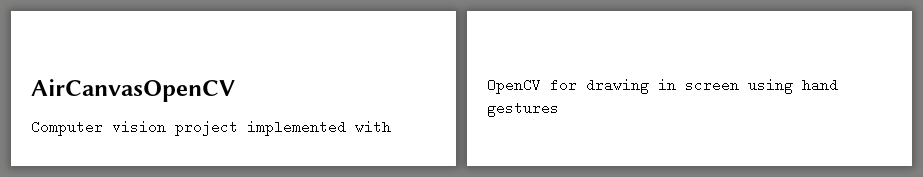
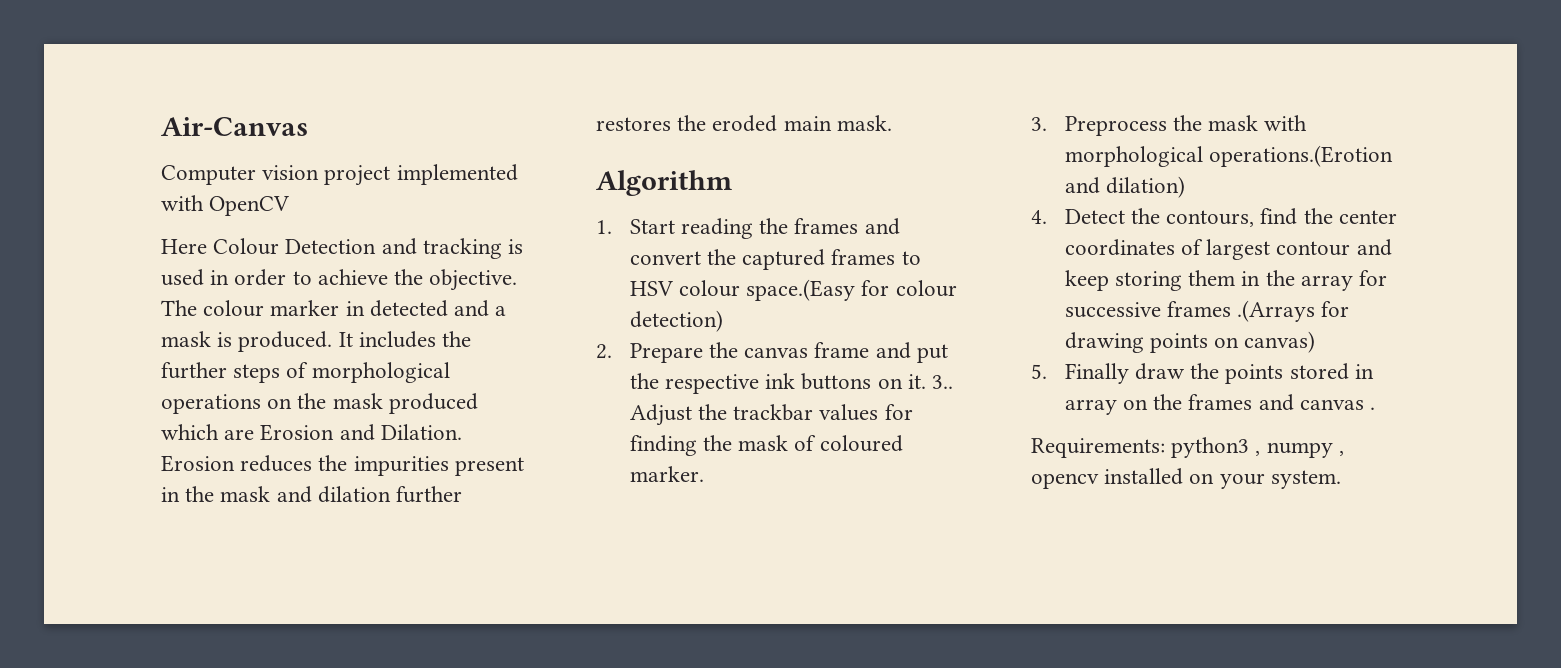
[31,79,235,102] AirCanvasOpenCV -> [161,117,308,136] Air-Canvas
[550,78,838,94] [487,101,559,117] for drawing in screen using hand gestures -> [161,238,524,259] [161,269,518,291] [161,300,507,317] [161,331,472,352] [161,362,450,383] [161,393,478,414] [161,424,462,441] [161,455,524,476] [161,486,463,503] [596,115,892,132] [596,170,732,196] [596,218,900,239] [629,249,921,270] [629,279,957,301] [629,310,723,332] [596,342,948,363] [629,373,954,394] [629,404,913,426] [629,435,903,456] [629,466,704,482] [1031,115,1308,136] [1064,145,1393,167] [1064,176,1185,198] [1031,208,1397,227] [1064,239,1392,260] [1064,270,1388,291] [1064,300,1350,322] [1064,331,1316,353] [1031,363,1374,384] [1064,394,1376,415] [1031,437,1344,458] [1031,468,1341,489] // Here Colour Detection and tracking is used in order to achieve the objective. The colour marker in detected and a mask is produced. It includes the further steps of morphological operations on the mask produced which are Erosion and Dilation. Erosion reduces the impurities present in the mask and dilation further restores the eroded main mask. // Algorithm // 1. Start reading the frames and convert the captured frames to HSV colour space.(Easy for colour detection) // 2. Prepare the canvas frame and put the respective ink buttons on it. 3.. Adjust the trackbar values for finding the mask of coloured marker. // 3. Preprocess the mask with morphological operations.(Erotion and dilation) // 4. Detect the contours, find the center coordinates of largest contour and keep storing them in the array for successive frames .(Arrays for drawing points on canvas) // 5. Finally draw the points stored in array on the frames and canvas . // Requirements: python3 , numpy , opencv installed on your system.

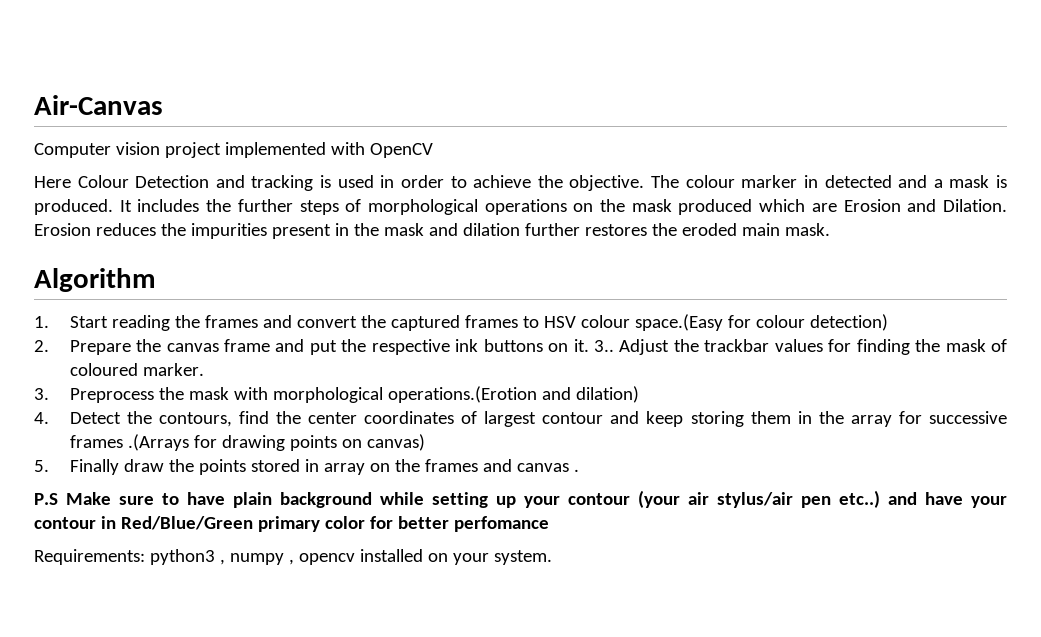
(1376, 408) none -> [34,490,1007,508] [34,516,549,532] // P.S Make sure to have plain background while setting up your contour (your air stylus/air pen etc..) and have your contour in Red/Blue/Green primary color for better perfomance

